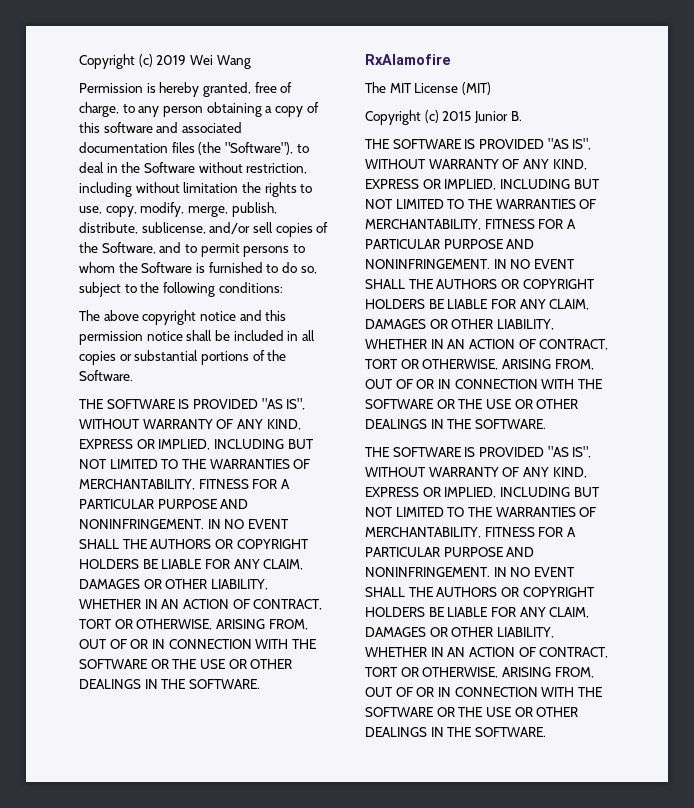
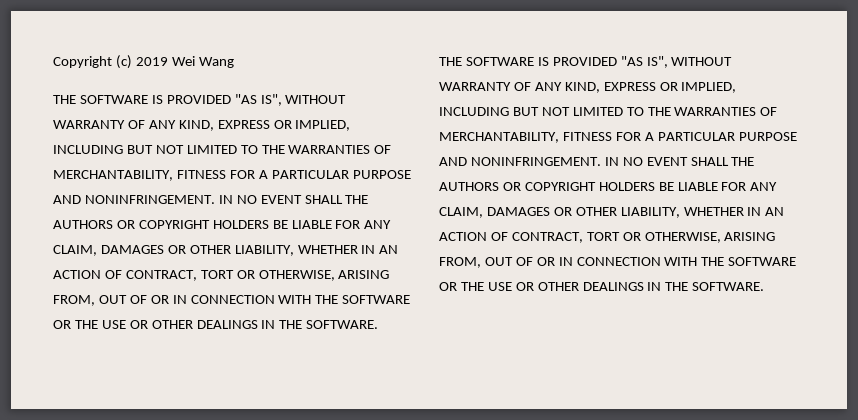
[79,82,293,97] [79,102,319,117] [79,122,242,133] [79,142,309,155] [79,162,308,174] [79,182,313,197] [79,202,277,217] [79,222,329,237] [79,242,305,257] [79,262,317,274] [79,282,283,297] [79,310,287,325] [79,330,315,345] [79,350,287,365] [79,370,133,381] [79,398,306,410] [79,419,301,430] [79,439,313,450] [79,459,311,469] [79,479,290,490] [79,499,249,509] [79,519,288,529] [79,539,308,549] [79,559,304,570] [79,579,268,590] [79,599,323,610] [79,619,308,630] [79,639,316,649] [79,659,293,669] [79,679,260,689] [365,54,451,65] [365,82,491,95] [365,110,522,125] // Permission is hereby granted, free of charge, to any person obtaining a copy of this software and associated documentation files (the "Software"), to deal in the Software without restriction, including without limitation the rights to use, copy, modify, merge, publish, distribute, sublicense, and/or sell copies of the Software, and to permit persons to whom the Software is furnished to do so, subject to the following conditions: // The above copyright notice and this permission notice shall be included in all copies or substantial portions of the Software. // THE SOFTWARE IS PROVIDED "AS IS", WITHOUT WARRANTY OF ANY KIND, EXPRESS OR IMPLIED, INCLUDING BUT NOT LIMITED TO THE WARRANTIES OF MERCHANTABILITY, FITNESS FOR A PARTICULAR PURPOSE AND NONINFRINGEMENT. IN NO EVENT SHALL THE AUTHORS OR COPYRIGHT HOLDERS BE LIABLE FOR ANY CLAIM, DAMAGES OR OTHER LIABILITY, WHETHER IN AN ACTION OF CONTRACT, TORT OR OTHERWISE, ARISING FROM, OUT OF OR IN CONNECTION WITH THE SOFTWARE OR THE USE OR OTHER DEALINGS IN THE SOFTWARE. // RxAlamofire // The MIT License (MIT) // Copyright (c) 2015 Junior B. -> (234, 62) none

